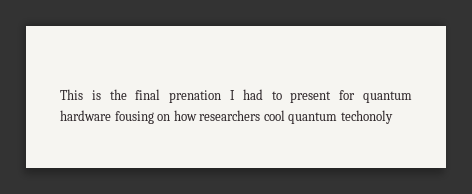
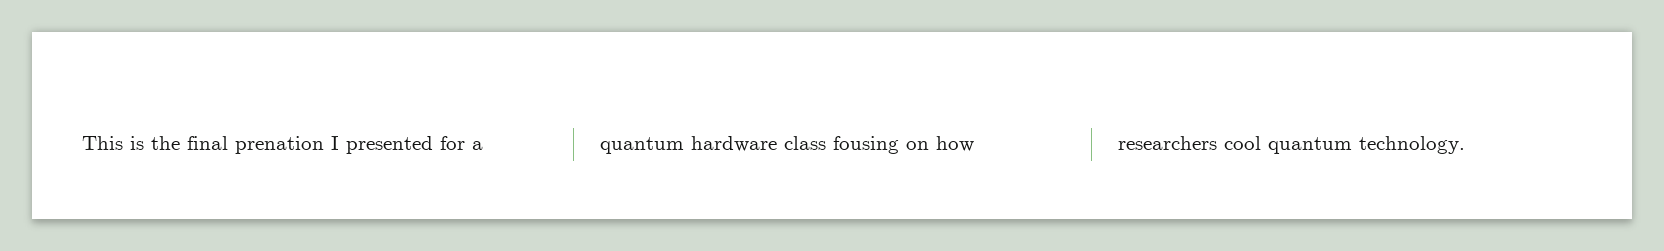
[242,89,356,103] had to present for -> [346,136,483,154] presented for a
(111, 115) none -> [784,136,826,150] class
[340,110,393,124] techonoly -> [1359,136,1465,154] technology.

